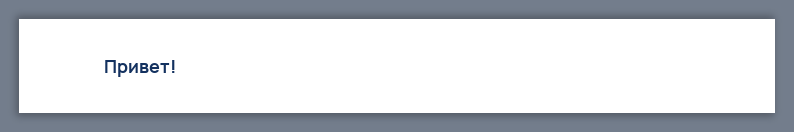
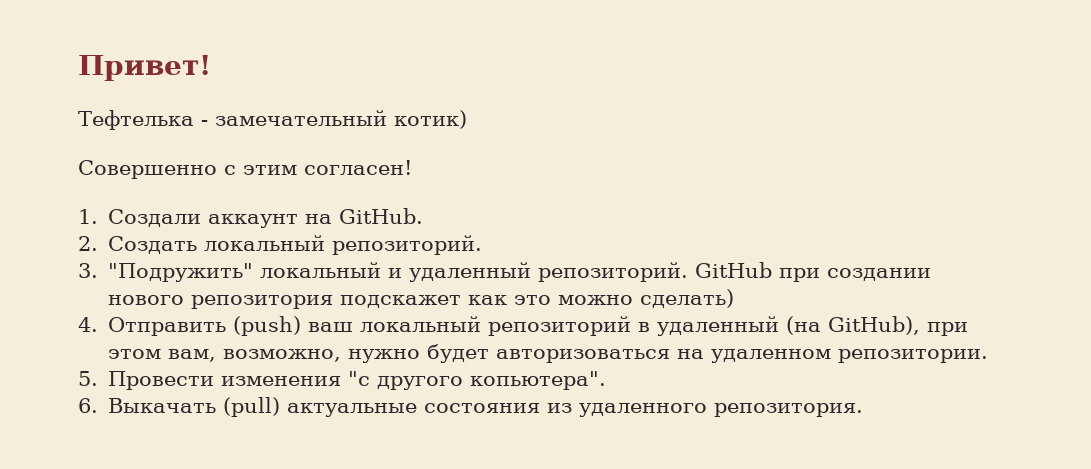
(176, 68) none -> [78,110,467,130] [78,160,412,179] [78,208,424,228] [78,235,483,255] [78,262,932,282] [108,289,735,309] [78,316,969,336] [108,344,989,363] [78,371,607,390] [78,397,864,417] // Тефтелька - замечательный котик) // Совершенно с этим согласен! // 1. Создали аккаунт на GitHub. // 2. Создать локальный репозиторий. // 3. "Подружить" локальный и удаленный репозиторий. GitHub при создании нового репозитория подскажет как это можно сделать) // 4. Отправить (push) ваш локальный репозиторий в удаленный (на GitHub), при этом вам, возможно, нужно будет авторизоваться на удаленном репозитории. // 5. Провести изменения "с другого копьютера". // 6. Выкачать (pull) актуальные состояния из удаленного репозитория.

